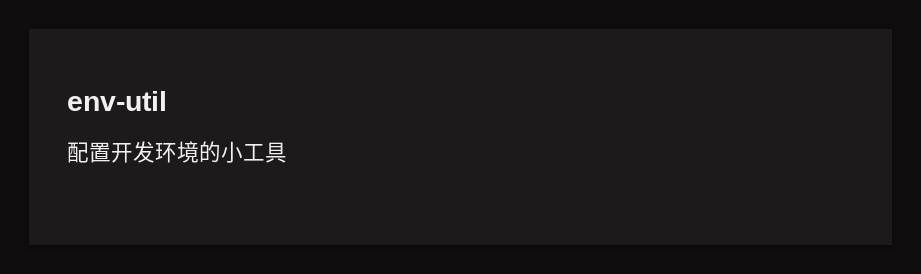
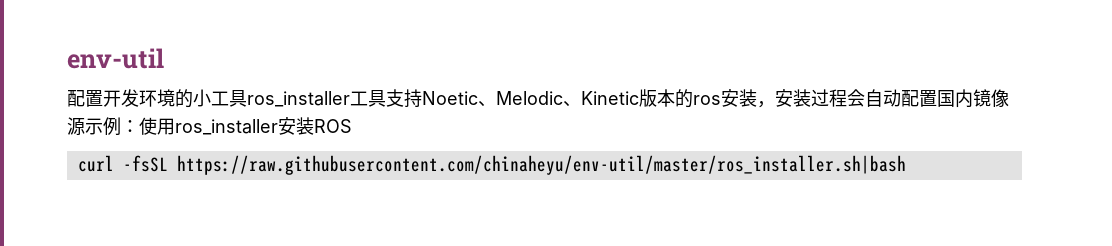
(287, 152) none -> [247,89,1009,108] [67,117,352,136] [77,155,906,175] ros_installer工具支持Noetic、Melodic、Kinetic版本的ros安装，安装过程会自动配置国内镜像源示例：使用ros_installer安装ROS // curl -fsSL https://raw.githubusercontent.com/chinaheyu/env-util/master/ros_installer.sh|bash

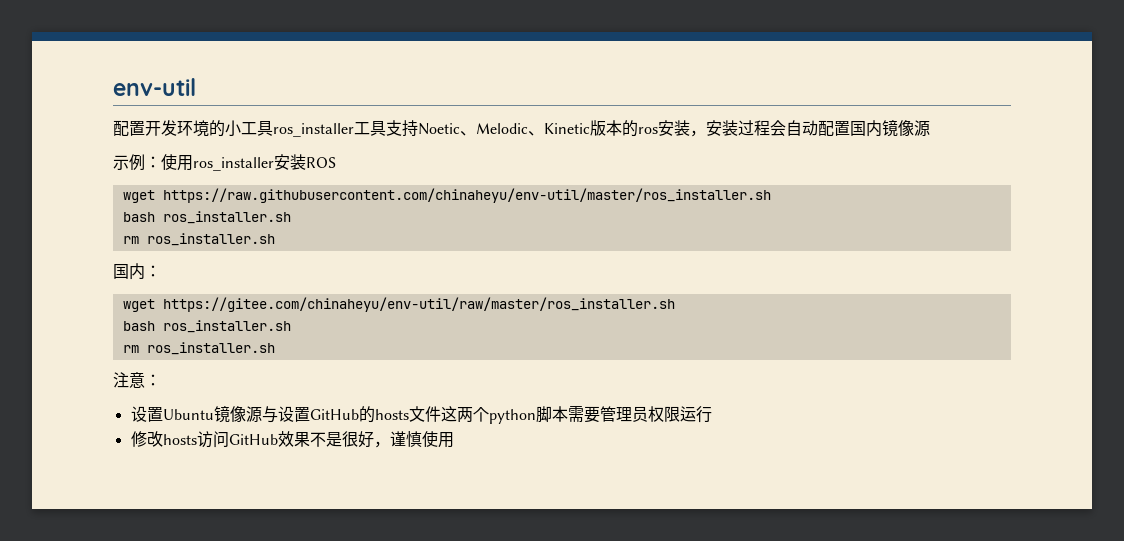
(85, 126) none -> (930, 128) //
[77,155,906,175] curl -fsSL https://raw.githubusercontent.com/chinaheyu/env-util/master/ros_installer.sh|bash -> [122,188,771,203] [122,211,291,224] [122,233,275,246] [113,263,161,280] [122,297,675,312] [122,320,291,333] [122,342,275,355] [113,372,161,388] [130,405,712,424] [130,431,454,448] wget https://raw.githubusercontent.com/chinaheyu/env-util/master/ros_installer.sh // bash ros_installer.sh // rm ros_installer.sh // 国内： // wget https://gitee.com/chinaheyu/env-util/raw/master/ros_installer.sh // bash ros_installer.sh // rm ros_installer.sh // 注意： // 设置Ubuntu镜像源与设置GitHub的hosts文件这两个python脚本需要管理员权限运行 // 修改hosts访问GitHub效果不是很好，谨慎使用

